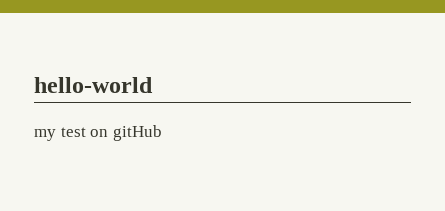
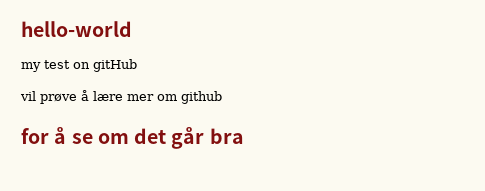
(162, 133) none -> [20,90,222,104] [21,127,244,149] // vil prøve å lære mer om github // for å se om det går bra

